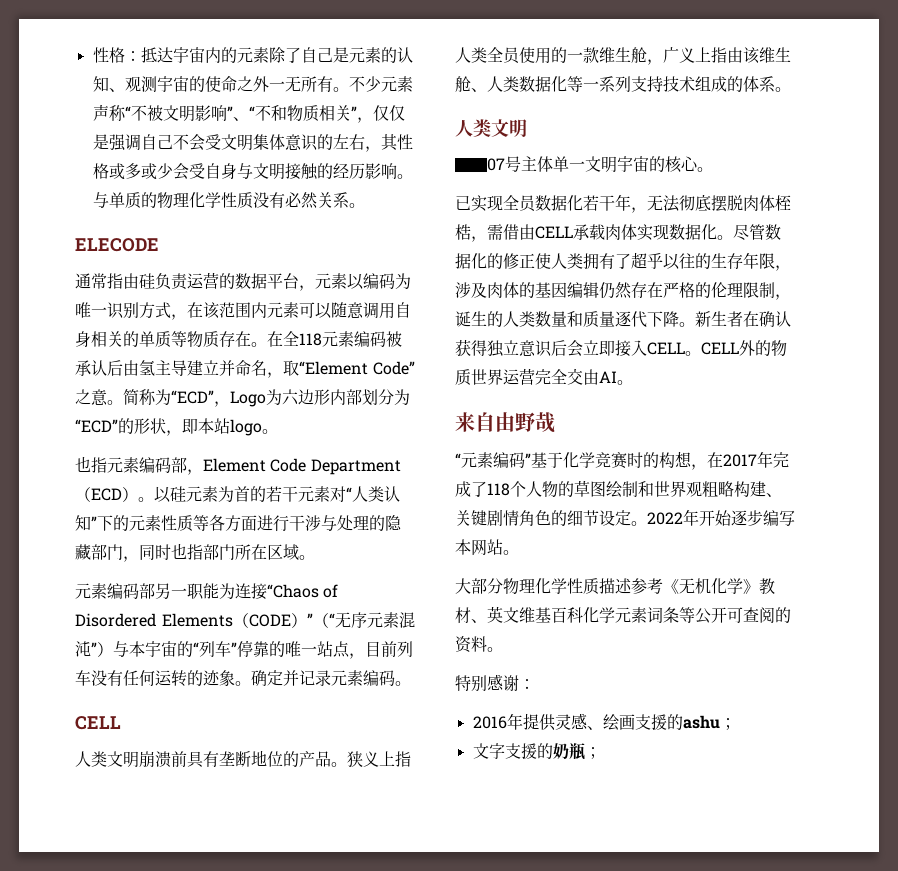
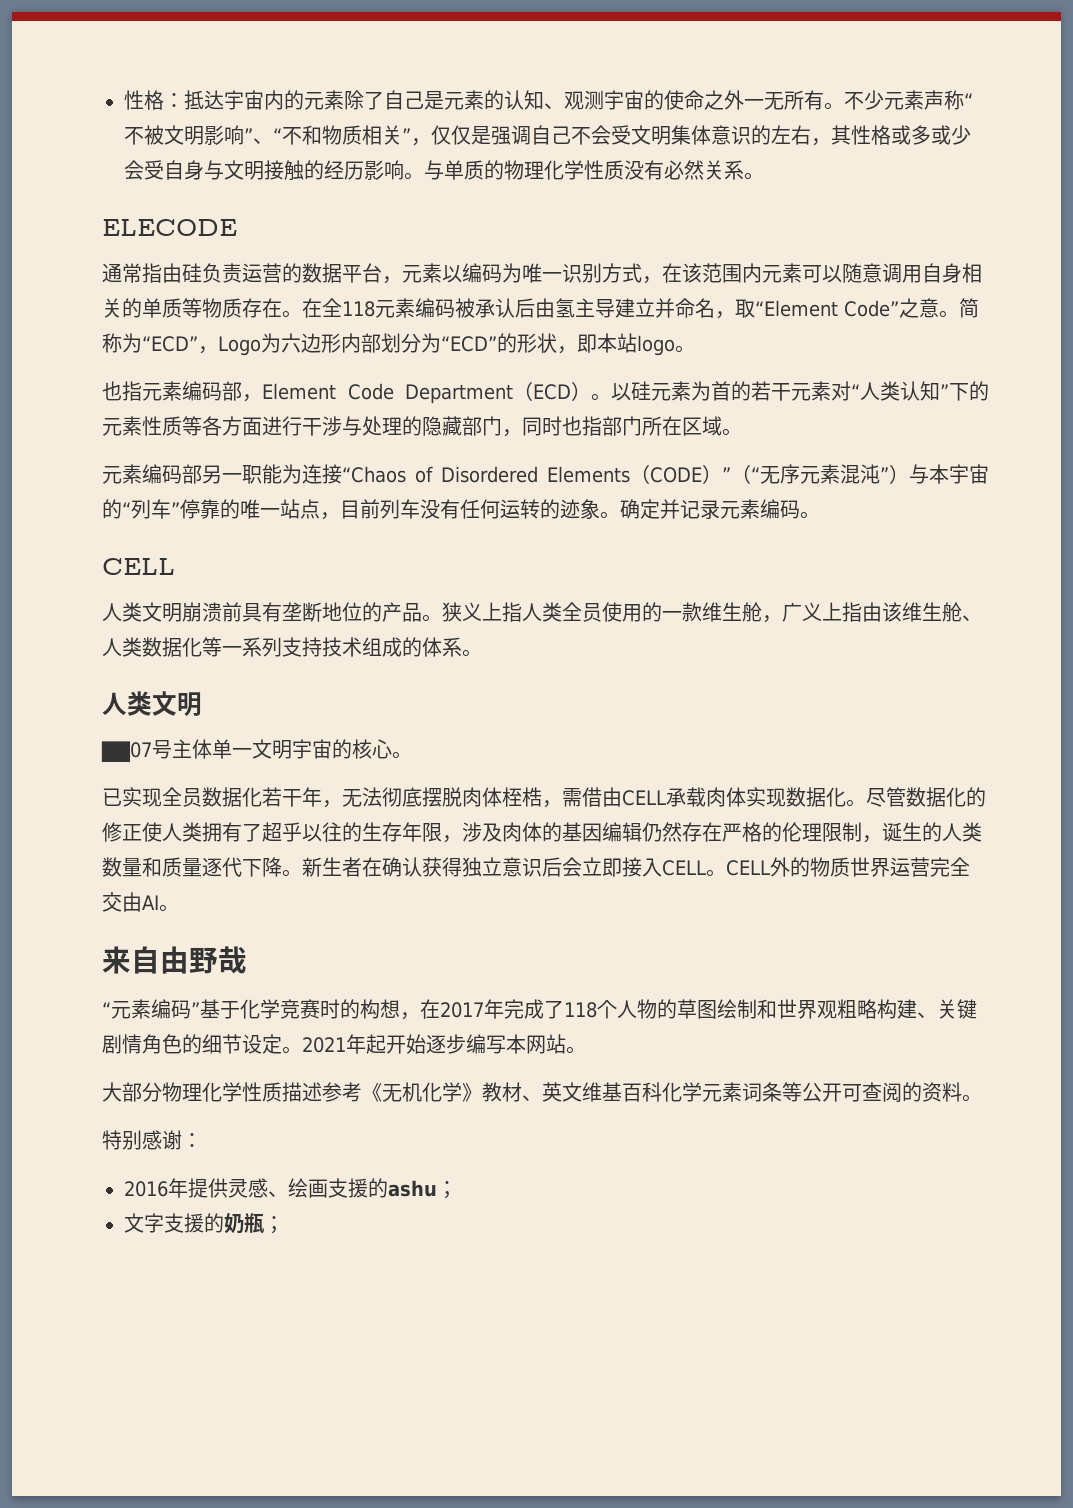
[647,509,699,526] 2022年 -> [302,1034,386,1054] 2021年起

